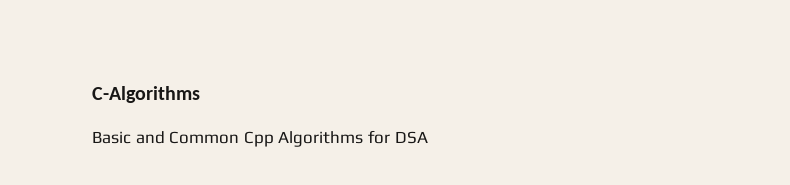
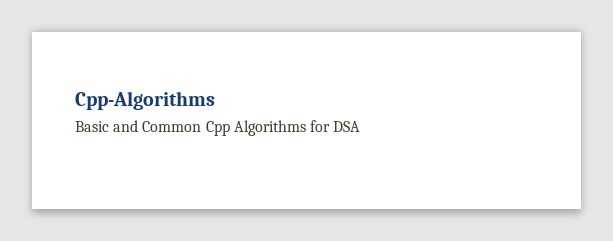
[92,86,200,103] C-Algorithms -> [75,91,215,110] Cpp-Algorithms

